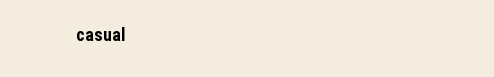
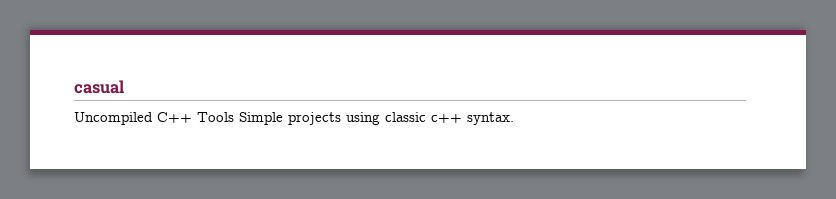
(125, 34) none -> [74,112,514,125] // Uncompiled C++ Tools Simple projects using classic c++ syntax.

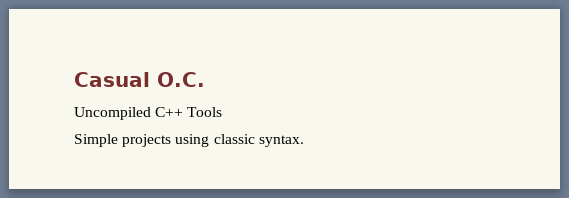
[74,80,124,94] casual -> [74,72,205,87] Casual O.C.
(234, 117) none -> (223, 112) //
[431,114,462,123] c++ -> (255, 139) none

